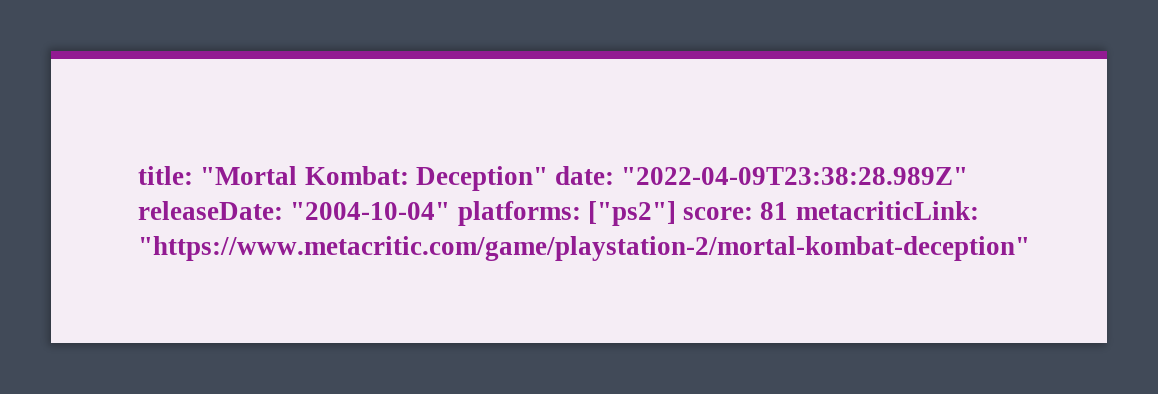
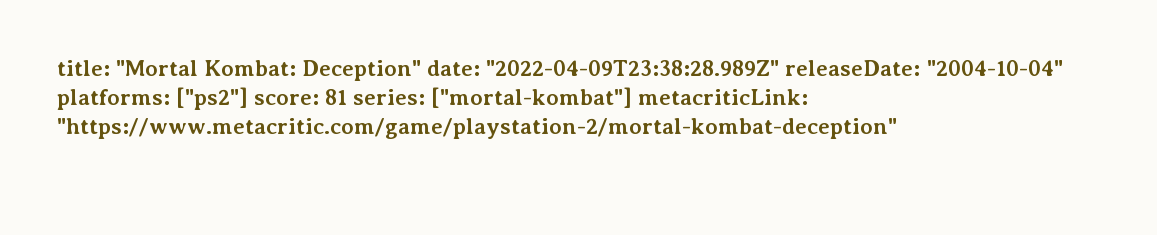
(789, 211) none -> [353,87,633,108] series: ["mortal-kombat"]

